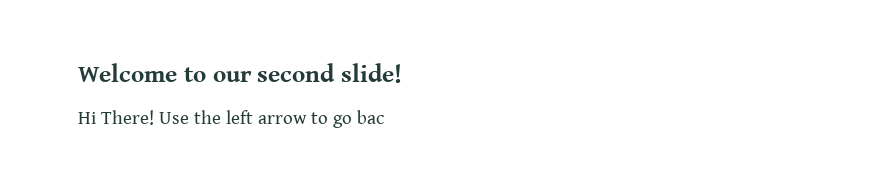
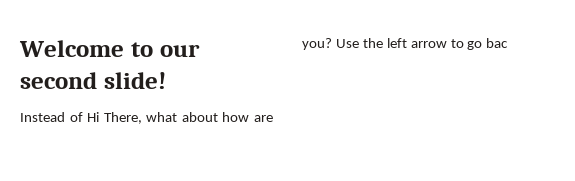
[78,110,154,125] Hi There! -> [20,112,273,124] [302,38,332,50] Instead of Hi There, what about how are you?

